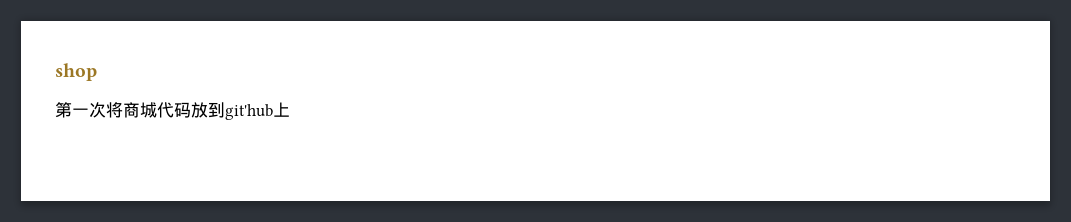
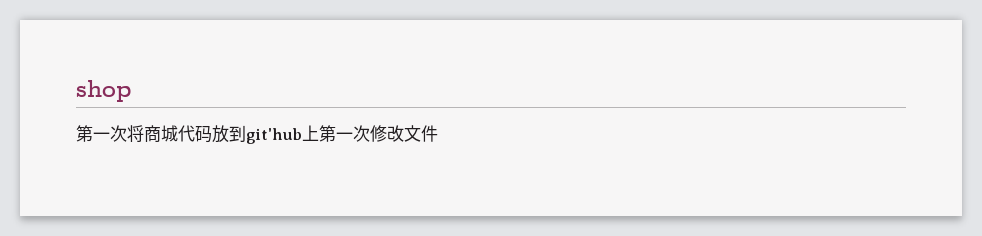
(290, 109) none -> [319,125,438,142] 第一次修改文件

